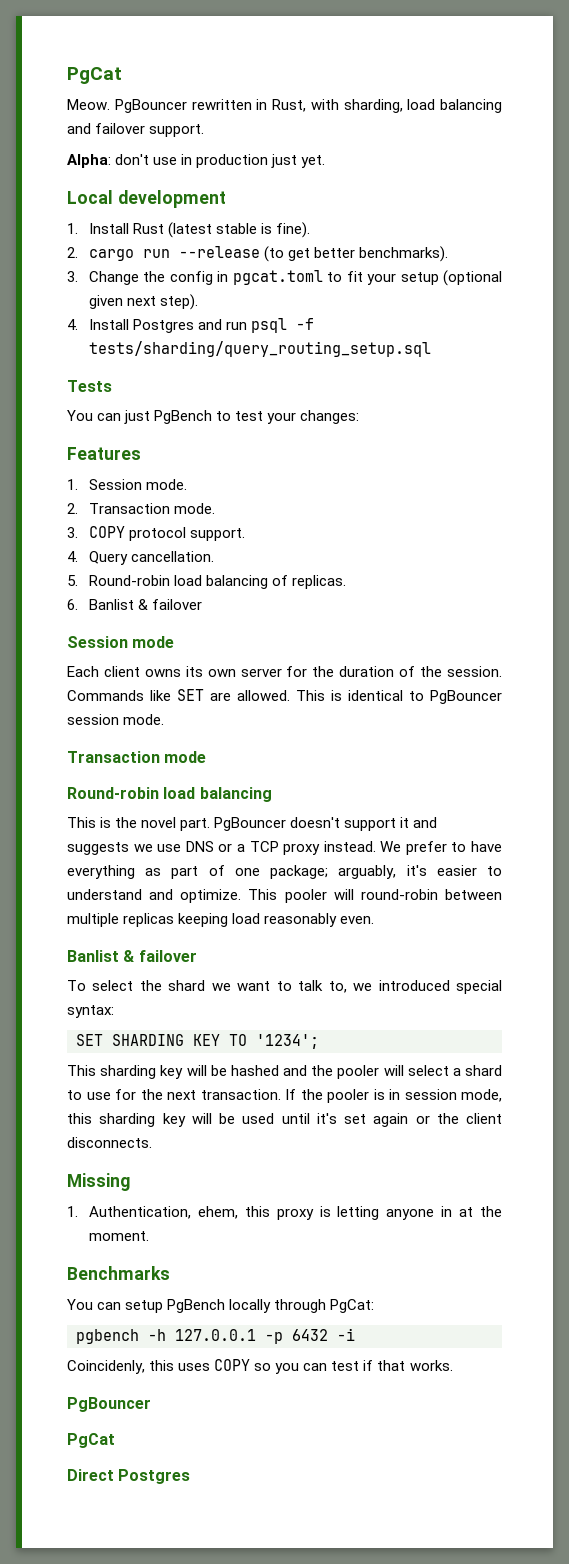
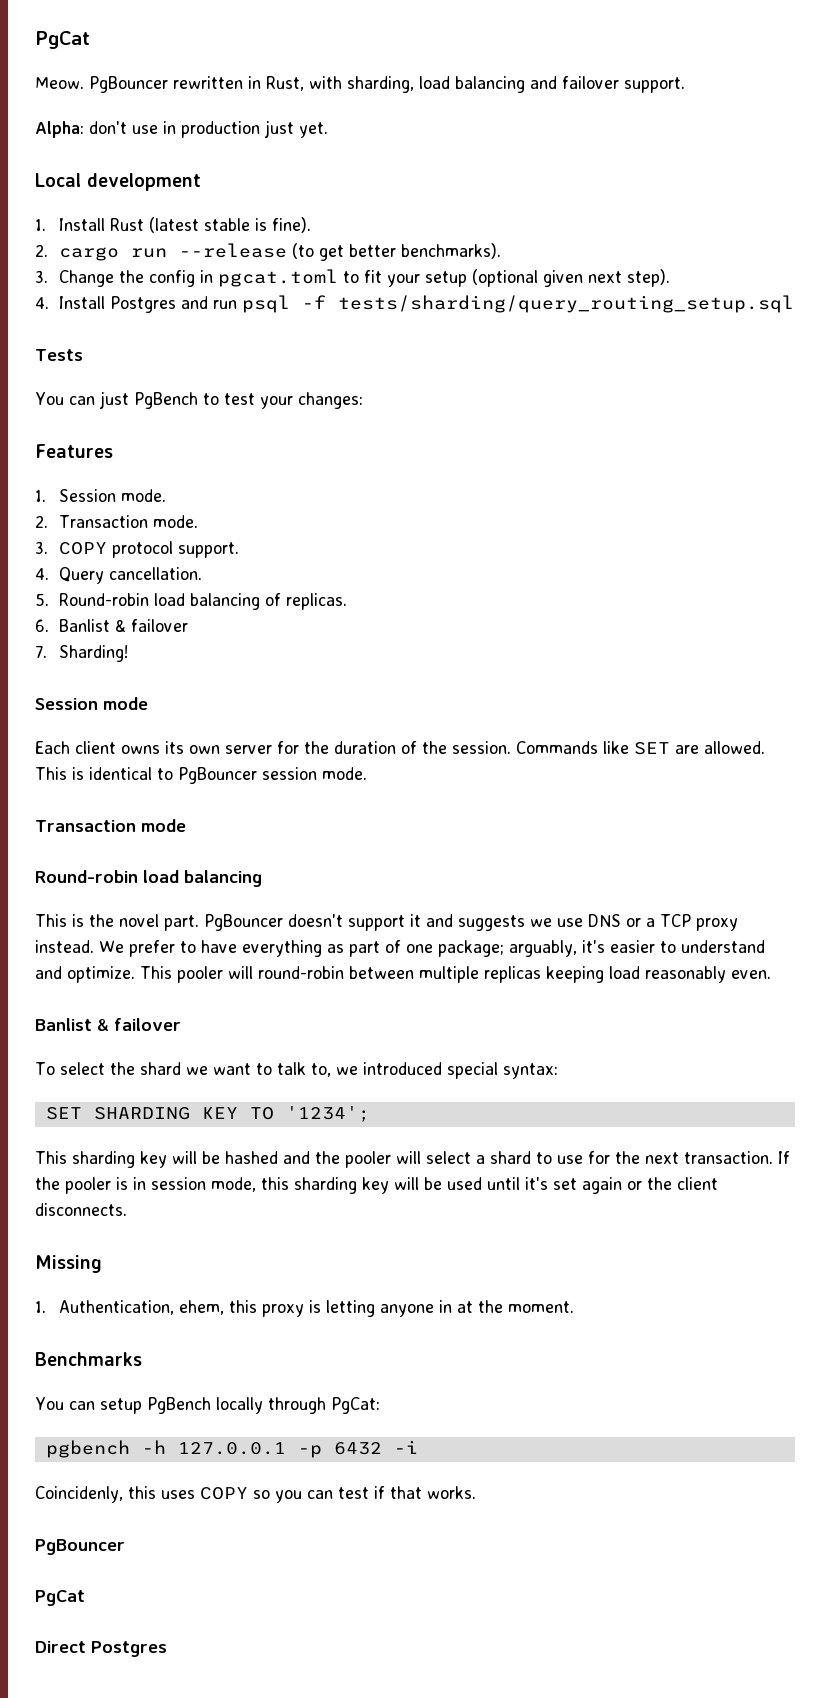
(203, 604) none -> [35,645,128,662] // 7. Sharding!

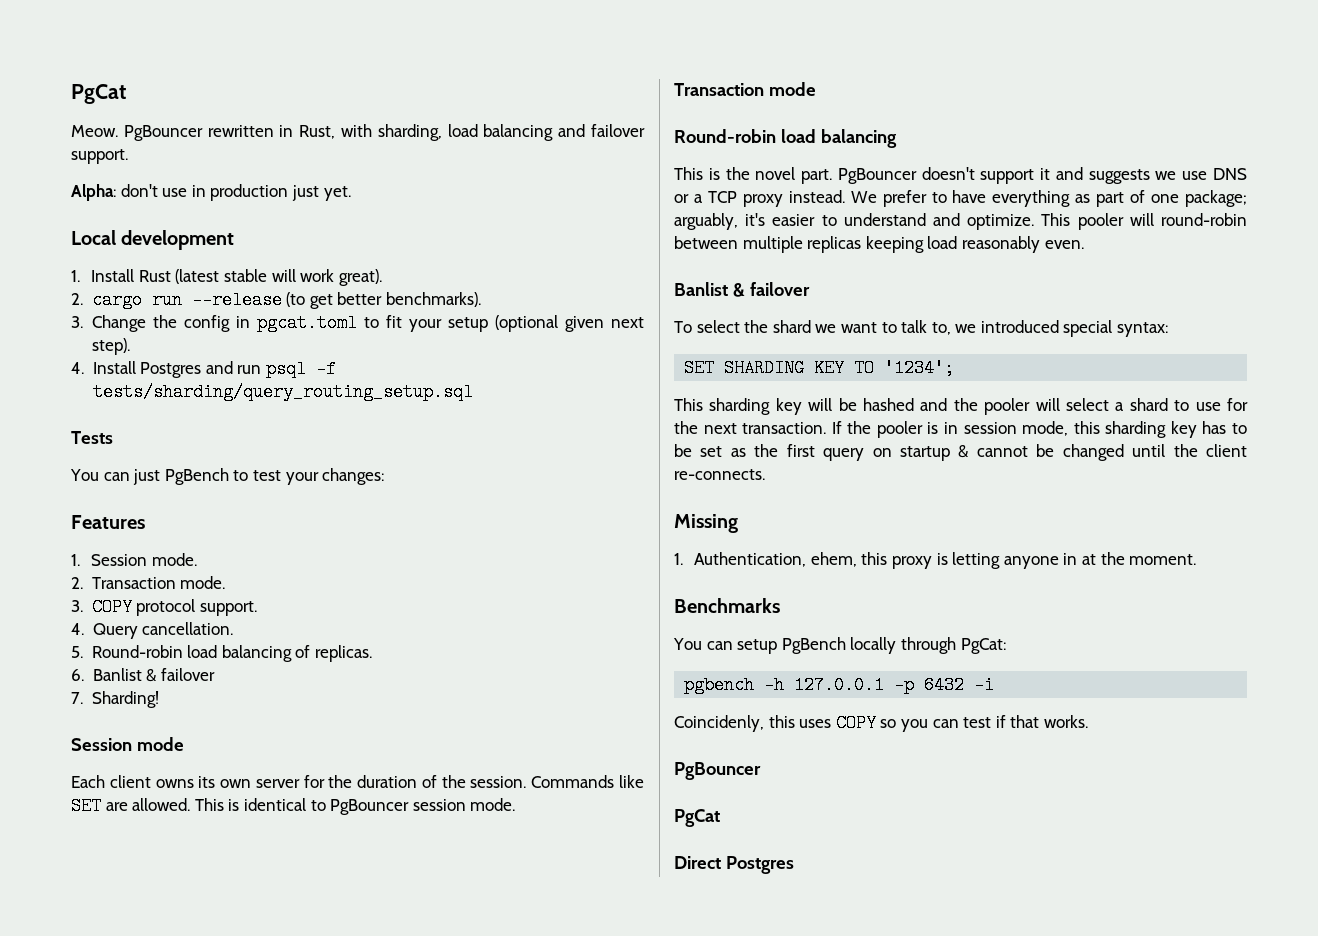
[254,217,311,233] is fine). -> [271,269,382,286] will work great).
[394,1177,642,1194] will be used until it's set again or -> [1202,421,1247,434] [674,444,1166,461] has to be set as the first query on startup & cannot be changed until
[35,1203,127,1216] disconnects. -> [674,469,765,480] re-connects.

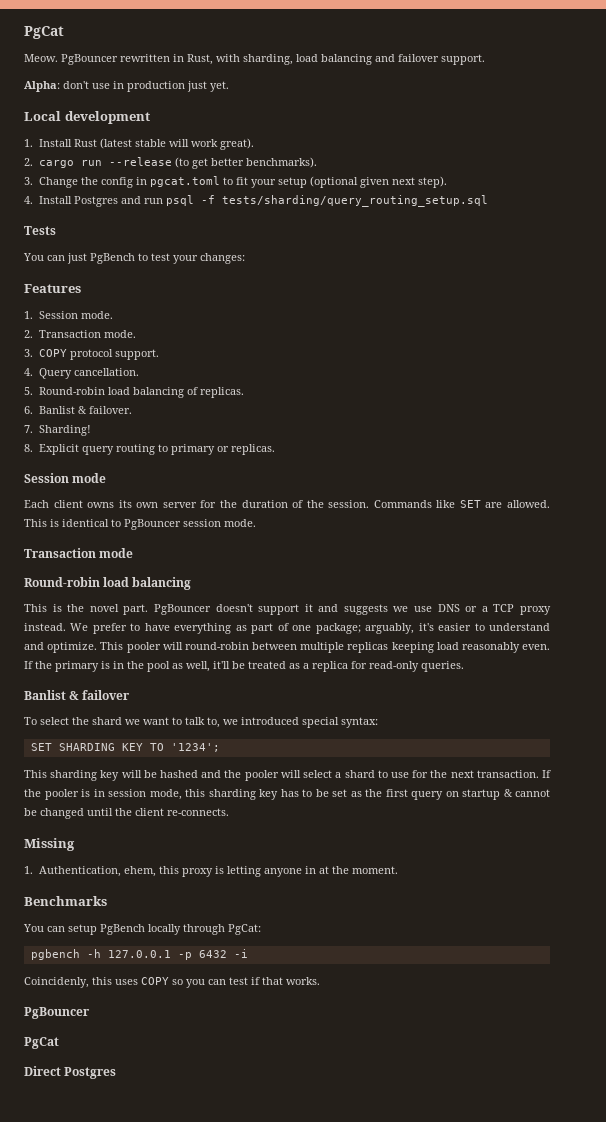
[160,668,215,681] failover -> [89,406,133,414] failover.
(159, 699) none -> [24,444,276,455] // 8. Explicit query routing to primary or replicas.
(1084, 244) none -> [24,661,464,672] If the primary is in the pool as well, it'll be treated as a replica for read-only queries.

